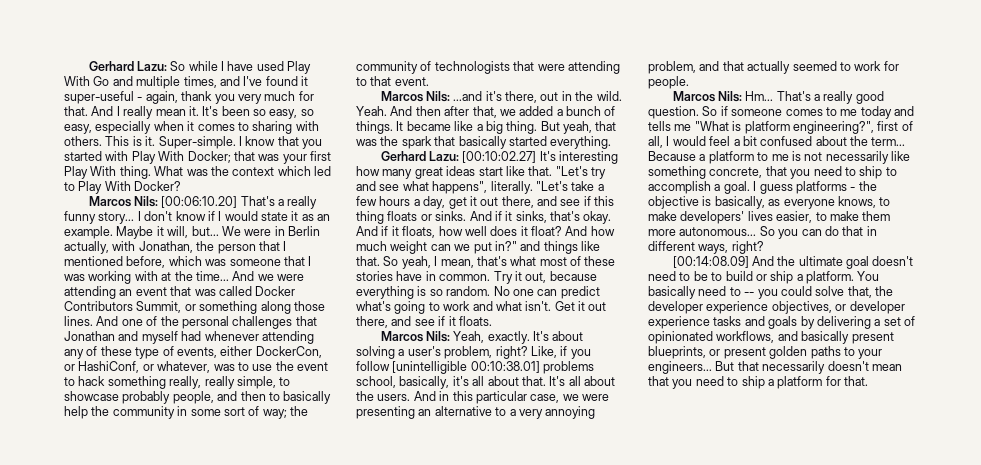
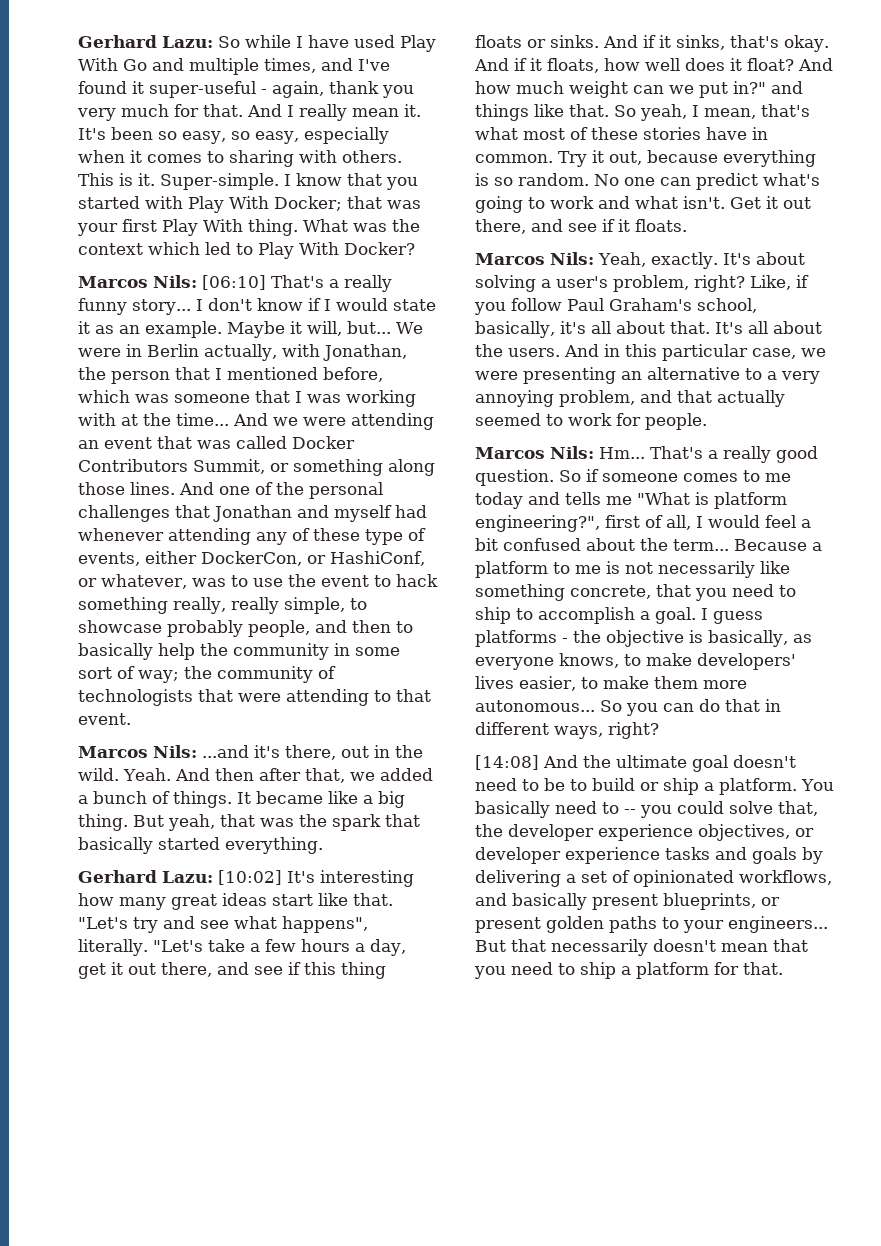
[161,196,238,208] [00:06:10.20] -> [202,275,266,290] [06:10]
[462,151,537,163] [00:10:02.27] -> [218,870,282,885] [10:02]
[392,361,595,374] [unintelligible 00:10:38.01] problems -> [567,298,692,311] Paul Graham's
[672,256,749,268] [00:14:08.09] -> [475,755,539,770] [14:08]

